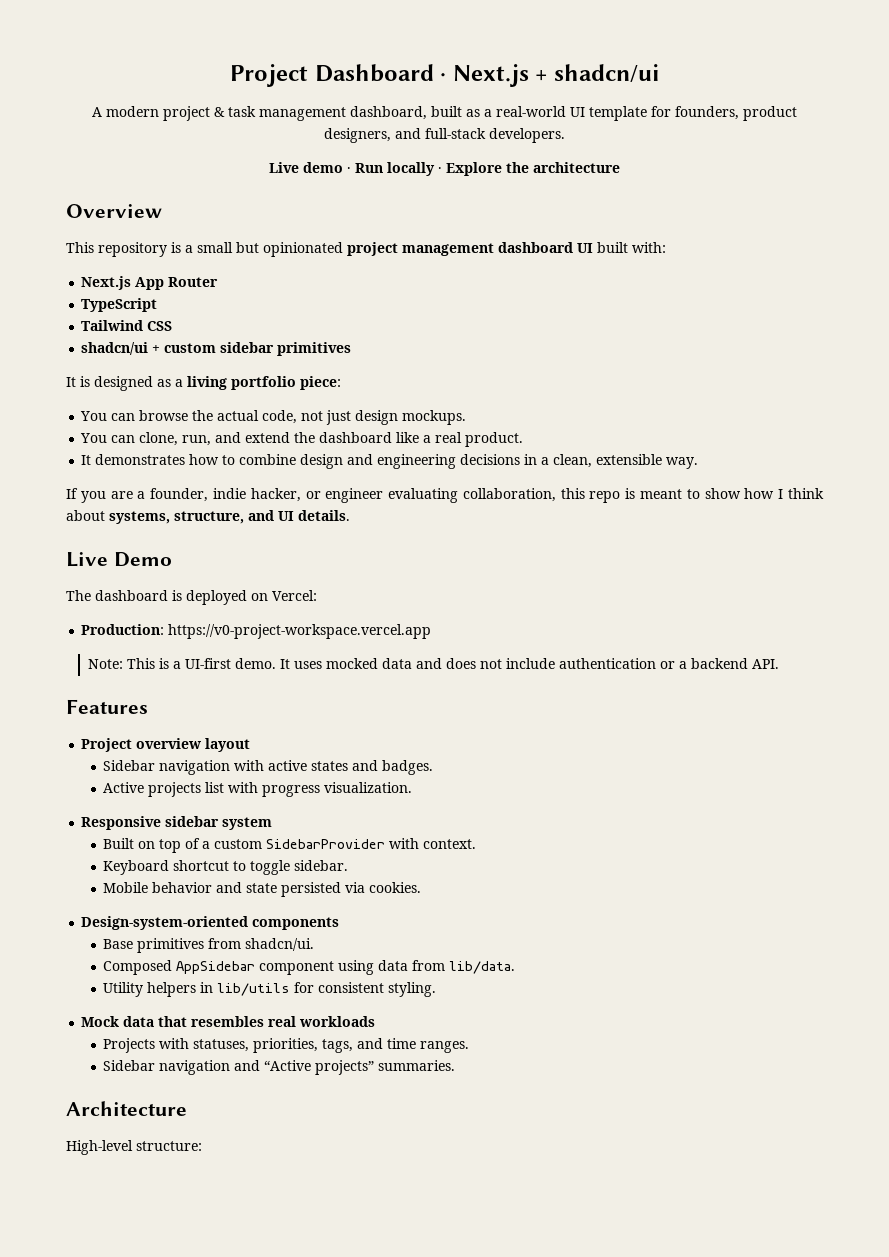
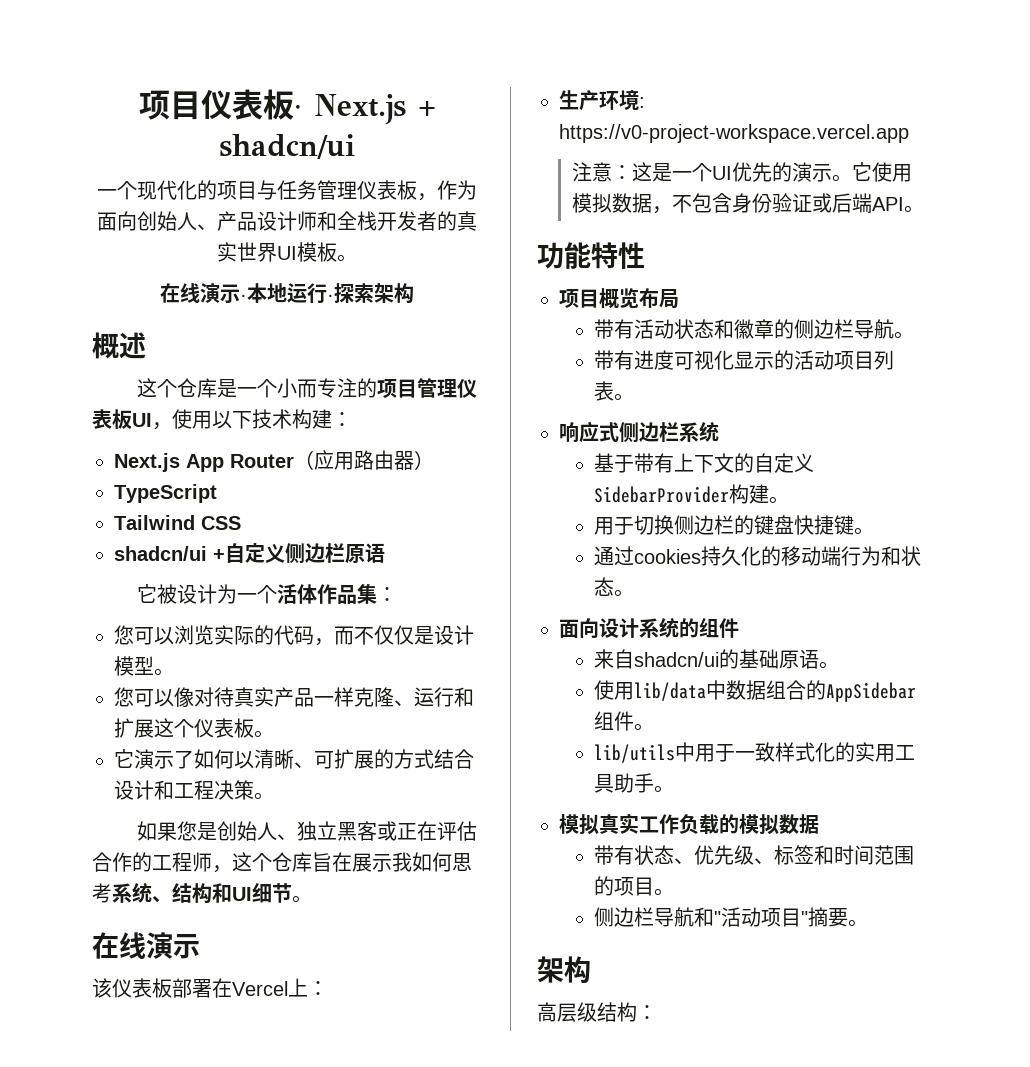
[230,64,434,87] Project Dashboard -> [138,89,294,120] 项目仪表板
[92,106,797,121] [324,128,565,143] [269,162,620,176] [66,204,162,218] [66,242,666,257] A modern project & task management dashboard, built as a real-world UI template for founders, product designers, and full‑stack developers. // Live demo · Run locally · Explore the architecture // Overview // This repository is a small but opinionated project management dashboard UI built with: -> [97,180,477,201] [97,211,477,231] [217,242,357,262] [160,283,414,304] [92,332,146,359] [136,378,477,398] [92,409,352,430] 一个现代化的项目与任务管理仪表板，作为面向创始人、产品设计师和全栈开发者的真实世界UI模板。 // 在线演示·本地运行·探索架构 // 概述 // 这个仓库是一个小而专注的项目管理仪表板UI，使用以下技术构建：
(219, 282) none -> [294,450,434,470] （应用路由器）
[164,342,352,356] [66,376,341,391] [80,410,467,425] [80,432,524,447] [81,454,699,469] [66,488,824,503] [66,510,350,524] [66,552,172,567] [66,590,317,605] [81,624,432,639] [88,658,780,669] [66,699,148,714] [81,738,251,752] [103,760,434,775] [103,782,413,797] [81,816,273,830] [103,838,477,853] [103,860,349,875] [103,882,422,897] [81,916,340,930] [103,938,315,953] [103,960,516,975] [103,982,437,997] [81,1016,376,1027] [103,1038,470,1053] [103,1060,456,1075] [66,1101,187,1116] [66,1140,202,1155] custom sidebar primitives // It is designed as a living portfolio piece: // You can browse the actual code, not just design mockups. // You can clone, run, and extend the dashboard like a real product. // It demonstrates how to combine design and engineering decisions in a clean, extensible way. // If you are a founder, indie hacker, or engineer evaluating collaboration, this repo is meant to show how I think about systems, structure, and UI details. // Live Demo // The dashboard is deployed on Vercel: // Production: https://v0-project-workspace.vercel.app // Note: This is a UI‑first demo. It uses mocked data and does not include authentication or a backend API. // Features // Project overview layout // Sidebar navigation with active states and badges. // Active projects list with progress visualization. // Responsive sidebar system // Built on top of a custom SidebarProvider with context. // Keyboard shortcut to toggle sidebar. // Mobile behavior and state persisted via cookies. // Design‑system‑oriented components // Base primitives from shadcn/ui. // Composed AppSidebar component using data from lib/data. // Utility helpers in lib/utils for consistent styling. // Mock data that resembles real workloads // Projects with statuses, priorities, tags, and time ranges. // Sidebar navigation and “Active projects” summaries. // Architecture // High‑level structure: -> [225,543,385,564] [136,584,397,604] [114,625,474,646] [114,656,174,676] [114,687,474,707] [114,718,274,738] [114,749,474,769] [114,780,274,800] [136,821,477,841] [92,852,472,873] [92,882,312,904] [92,932,200,959] [92,978,328,998] [559,90,645,111] [559,124,909,143] [572,162,913,182] [572,193,925,214] [537,242,645,269] [559,288,679,309] [594,319,915,339] [594,350,895,370] [594,381,635,401] [559,421,719,443] [594,453,815,473] [594,484,790,504] [594,515,875,535] [594,546,922,566] [594,577,635,597] [559,617,739,638] [594,649,840,669] [594,680,917,702] [594,711,655,731] [594,742,916,763] [594,773,675,793] [559,813,819,835] [594,845,915,865] [594,876,675,896] [594,907,869,927] [537,956,591,984] [537,1002,657,1022] 自定义侧边栏原语 // 它被设计为一个活体作品集： // 您可以浏览实际的代码，而不仅仅是设计模型。 // 您可以像对待真实产品一样克隆、运行和扩展这个仪表板。 // 它演示了如何以清晰、可扩展的方式结合设计和工程决策。 // 如果您是创始人、独立黑客或正在评估合作的工程师，这个仓库旨在展示我如何思考系统、结构和UI细节。 // 在线演示 // 该仪表板部署在Vercel上： // 生产环境: https://v0-project-workspace.vercel.app // 注意：这是一个UI优先的演示。它使用模拟数据，不包含身份验证或后端API。 // 功能特性 // 项目概览布局 // 带有活动状态和徽章的侧边栏导航。 // 带有进度可视化显示的活动项目列表。 // 响应式侧边栏系统 // 基于带有上下文的自定义SidebarProvider构建。 // 用于切换侧边栏的键盘快捷键。 // 通过cookies持久化的移动端行为和状态。 // 面向设计系统的组件 // 来自shadcn/ui的基础原语。 // 使用lib/data中数据组合的AppSidebar组件。 // lib/utils中用于一致样式化的实用工具助手。 // 模拟真实工作负载的模拟数据 // 带有状态、优先级、标签和时间范围的项目。 // 侧边栏导航和"活动项目"摘要。 // 架构 // 高层级结构：

